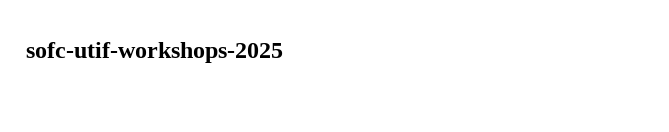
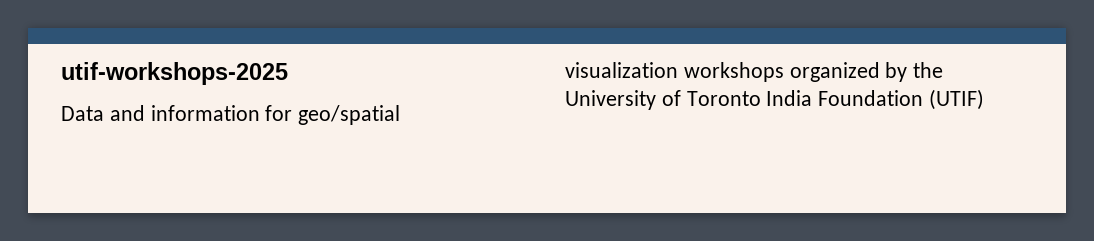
[26,42,283,63] sofc-utif-workshops-2025 -> [61,62,288,85] [61,105,401,125] [565,62,944,82] [565,89,985,110] utif-workshops-2025 // Data and information for geo/spatial visualization workshops organized by the University of Toronto India Foundation (UTIF)

